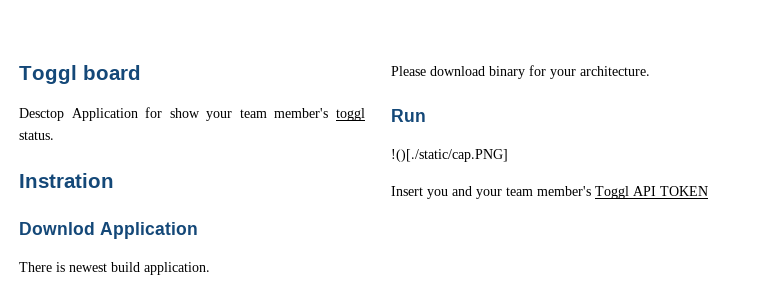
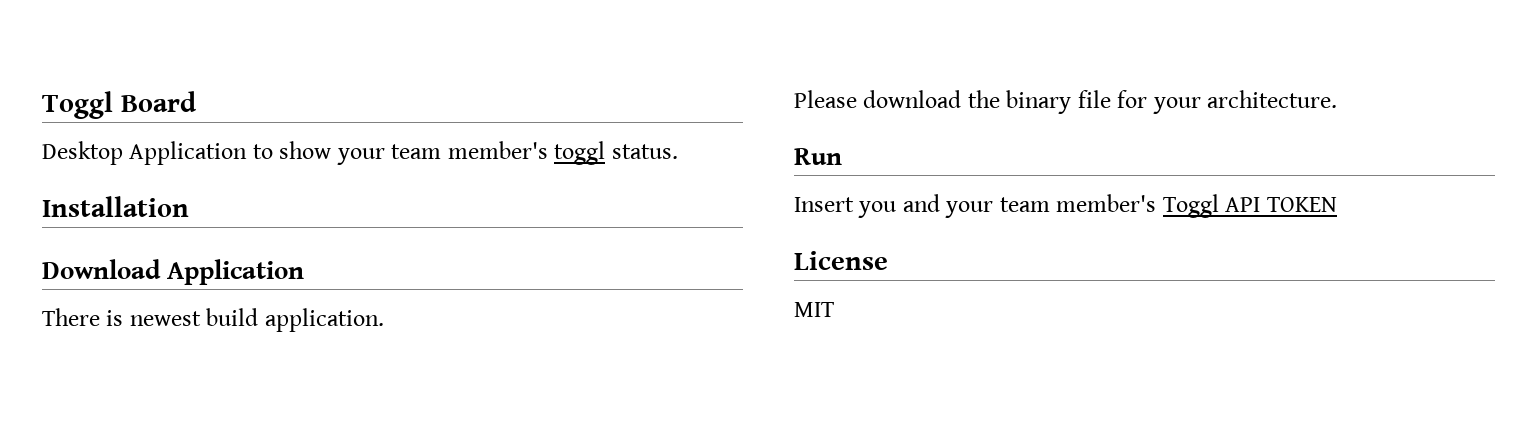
[19,65,141,84] [19,107,163,121] Toggl board // Desctop Application for -> [42,91,197,119] [42,141,273,165] Toggl Board // Desktop Application to
[19,173,114,188] [19,222,95,235] Instration // Downlod -> [42,196,189,217] [42,259,161,279] Installation // Download
[489,66,525,79] binary -> [967,90,1111,114] the binary file
[391,149,508,162] // !()[./static/cap.PNG] -> (842, 156) none
(708, 191) none -> [794,251,888,270] [794,302,834,317] // License // MIT

